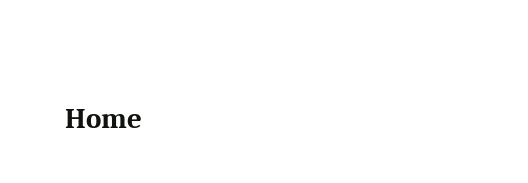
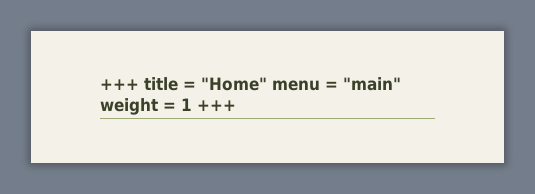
[65,109,142,128] Home -> [100,77,401,91] [100,98,236,115] +++ title = "Home" menu = "main" weight = 1 +++

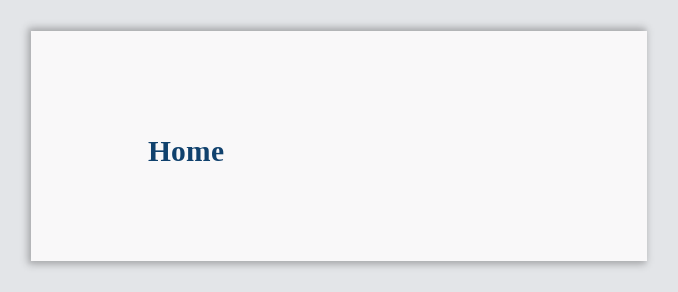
[100,77,401,91] [100,98,236,115] +++ title = "Home" menu = "main" weight = 1 +++ -> [148,142,224,161] Home

